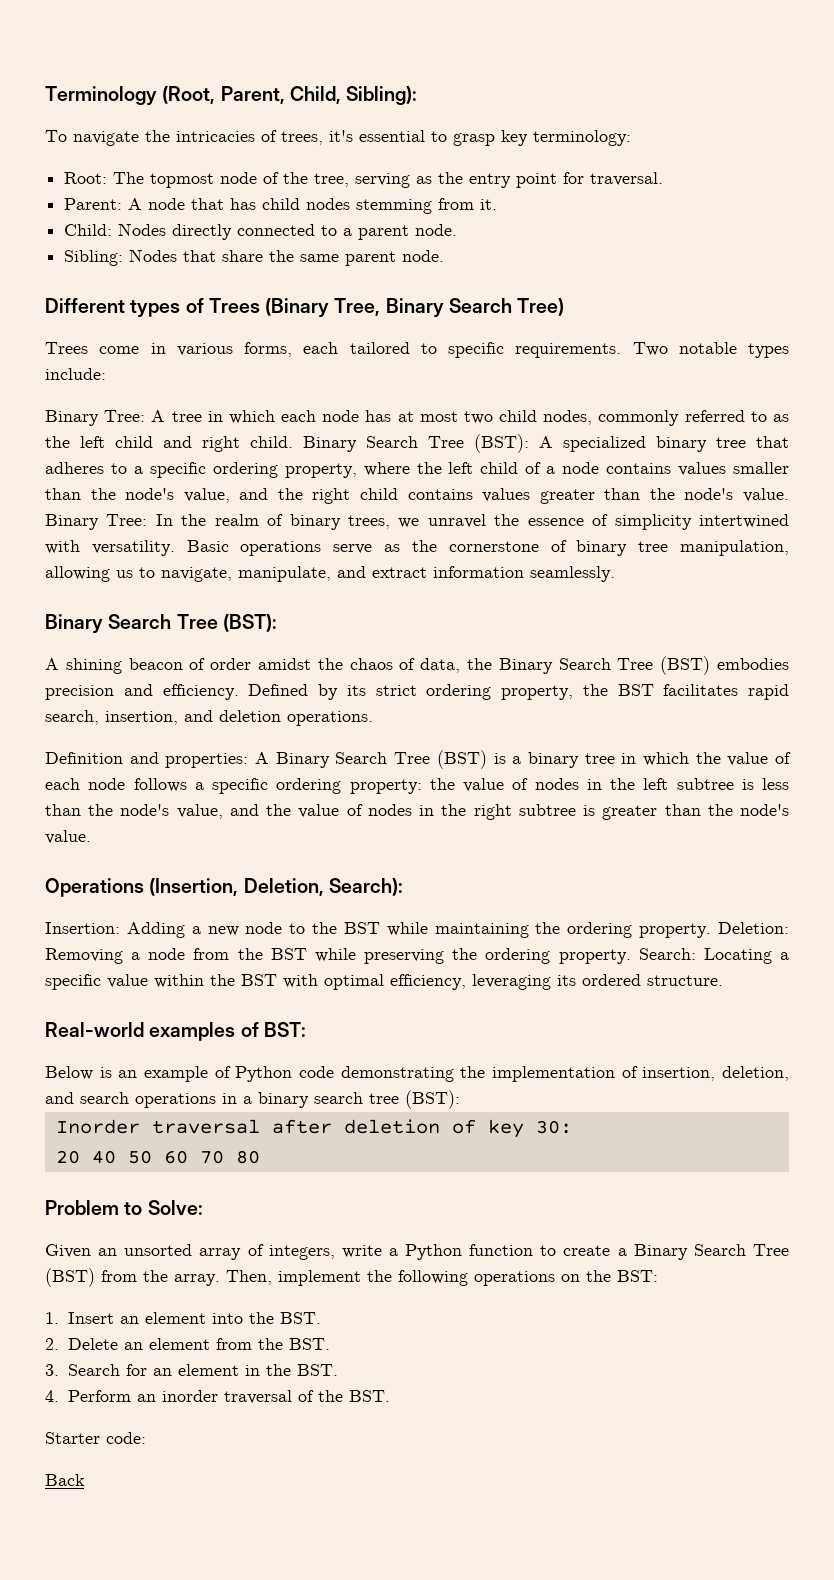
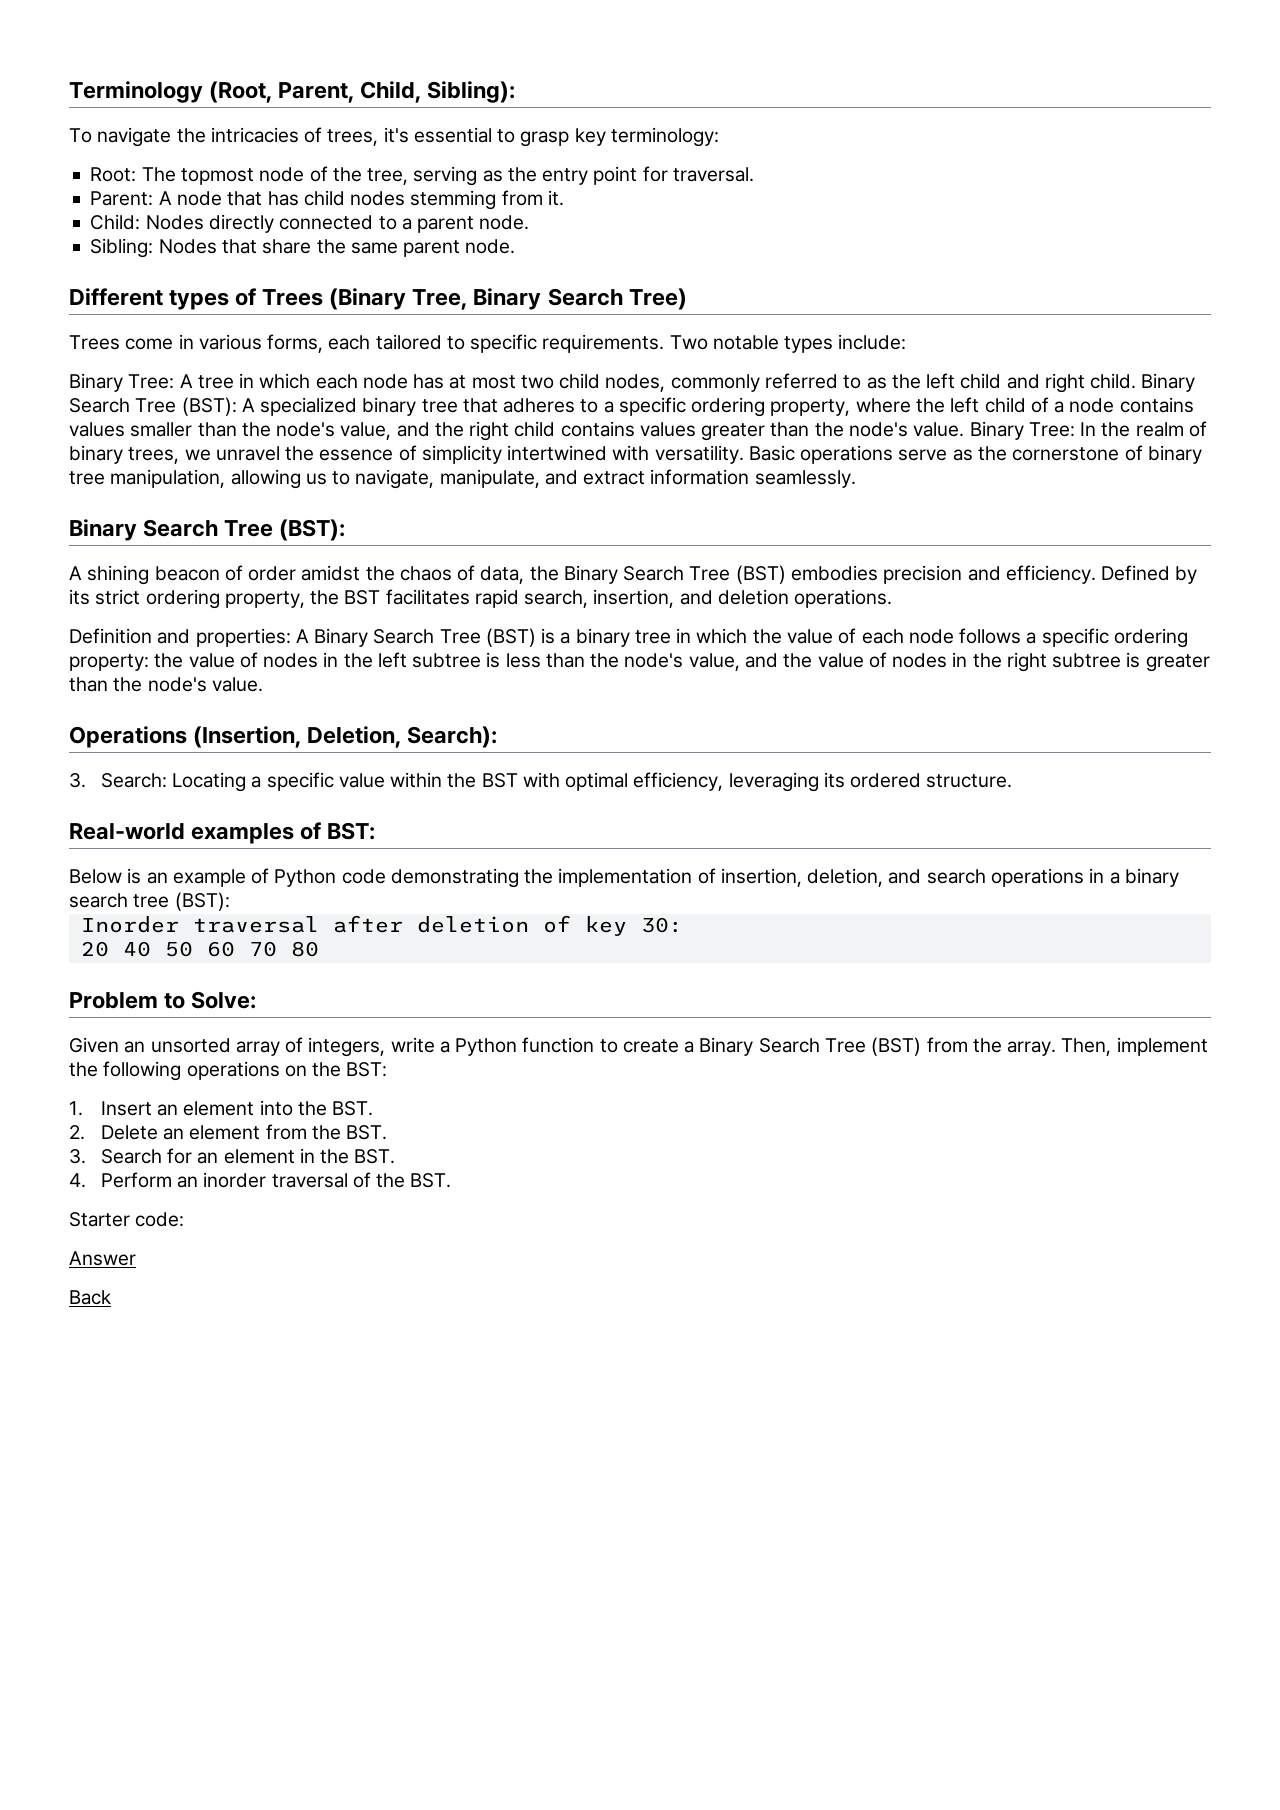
[45,922,789,938] [45,948,631,964] Insertion: Adding a new node to the BST while maintaining the ordering property. Deletion: Removing a node from the BST while preserving the ordering property. -> [69,773,86,788] 3.
(146, 1438) none -> [69,1251,136,1266] // Answer

